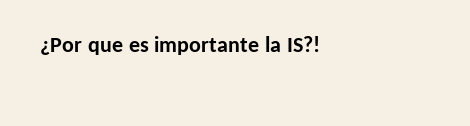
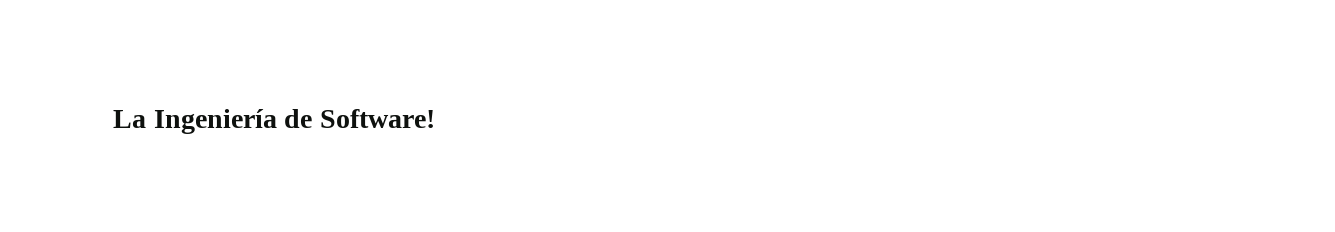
[40,36,321,55] ¿Por que es importante la IS?! -> [113,109,435,134] La Ingeniería de Software!

